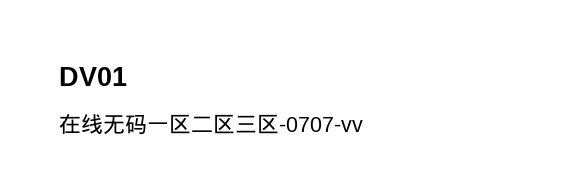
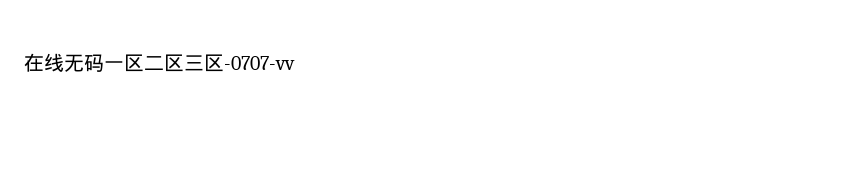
[59,67,127,86] DV01 // -> (24, 62) none

